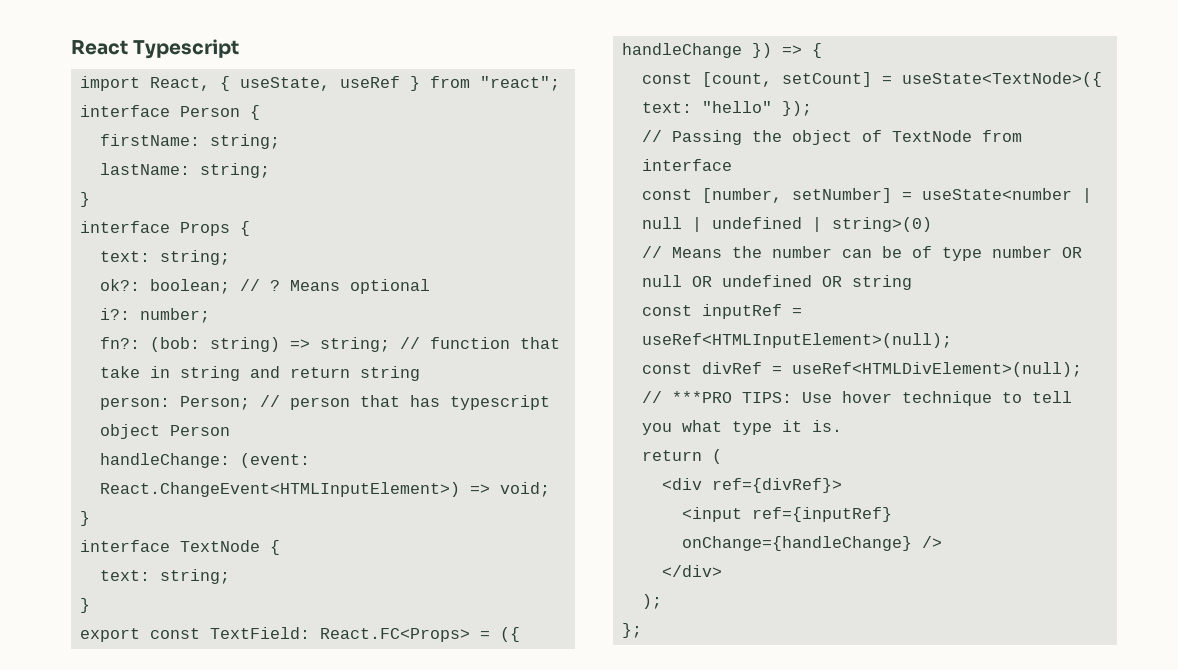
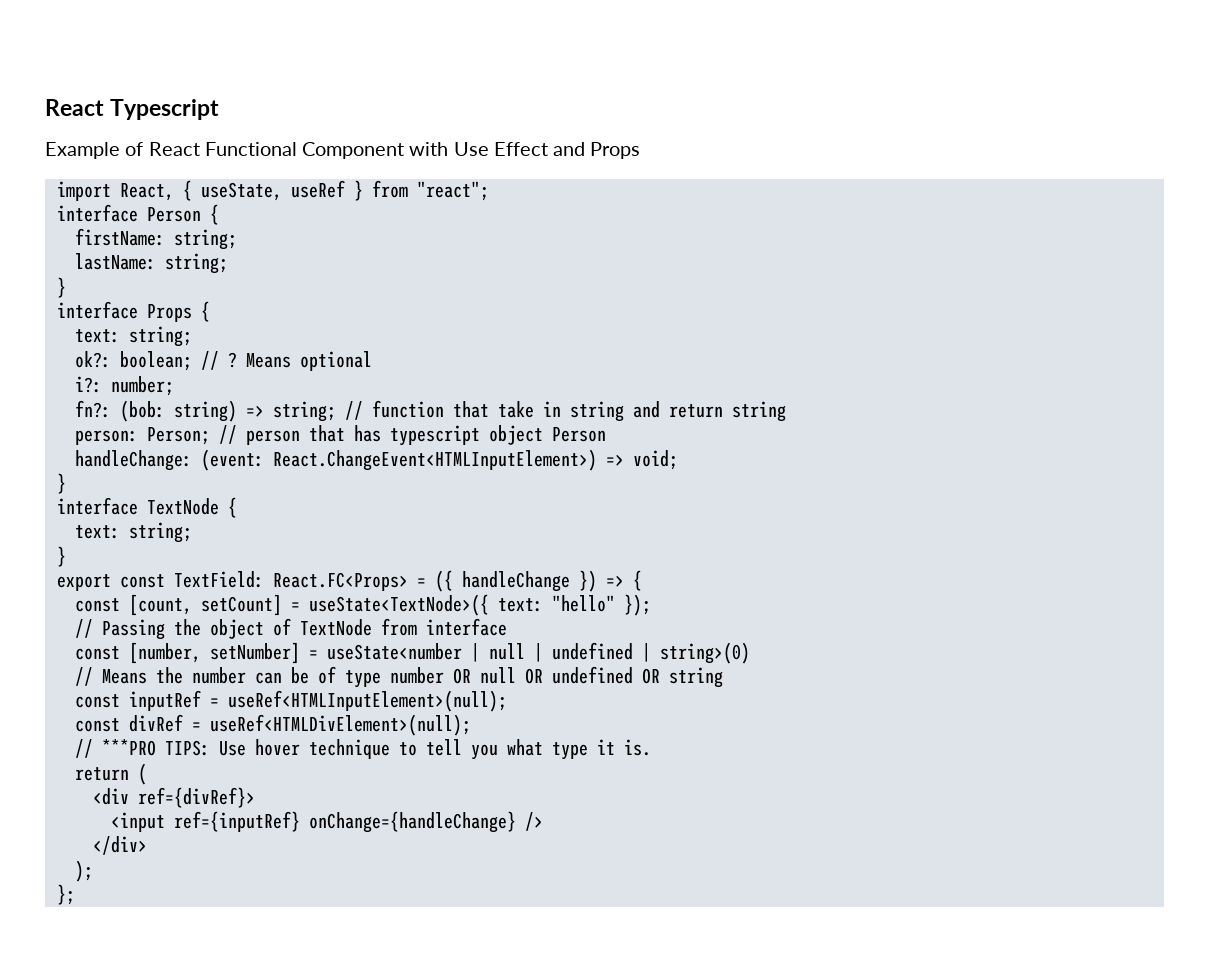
(240, 49) none -> [45,142,641,159] // Example of React Functional Component with Use Effect and Props

